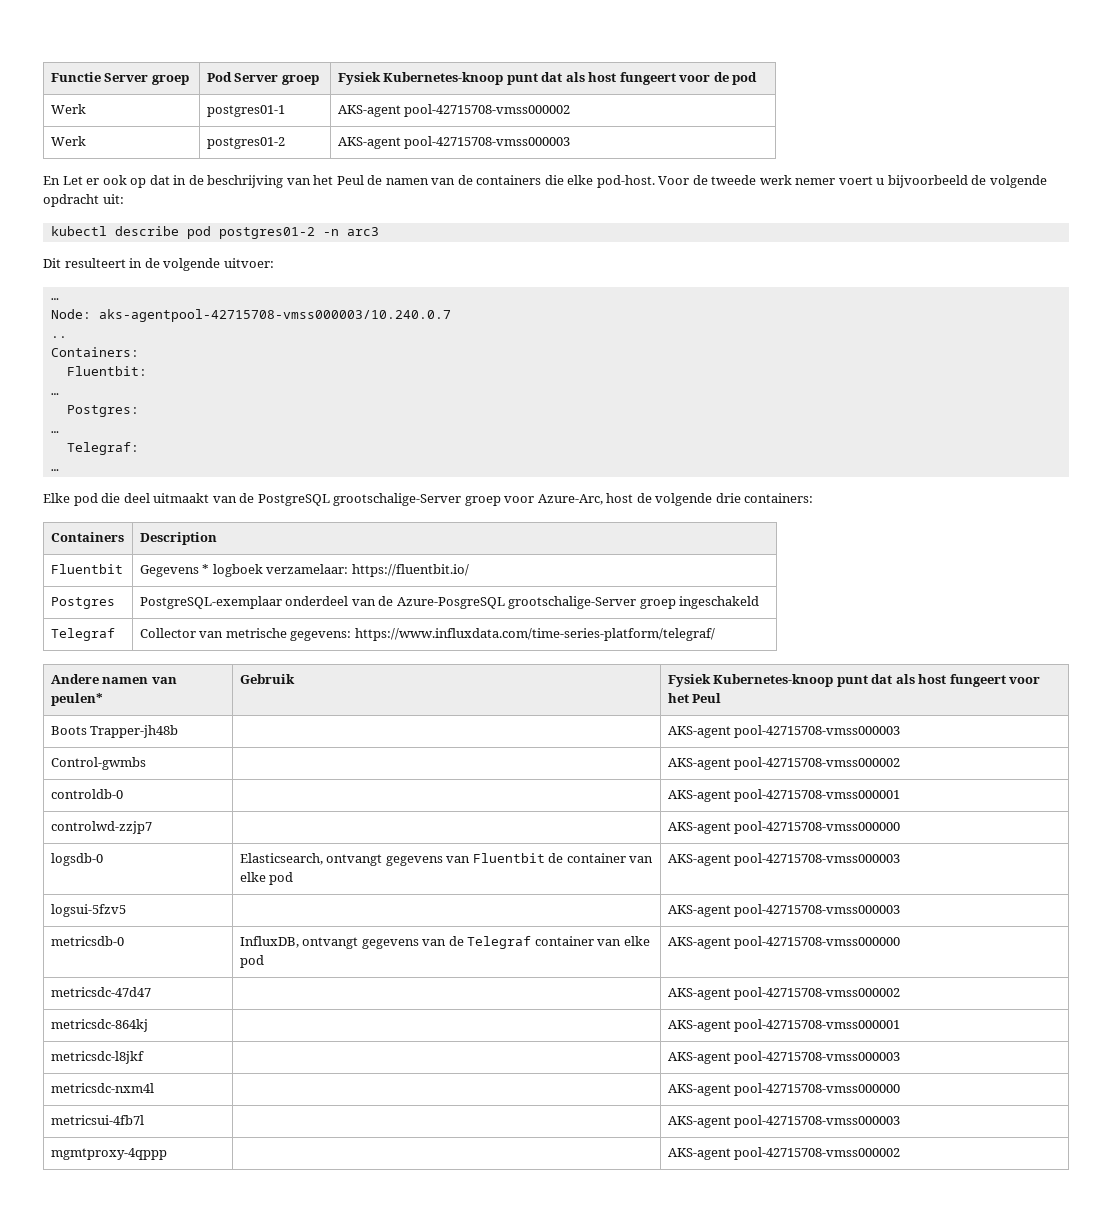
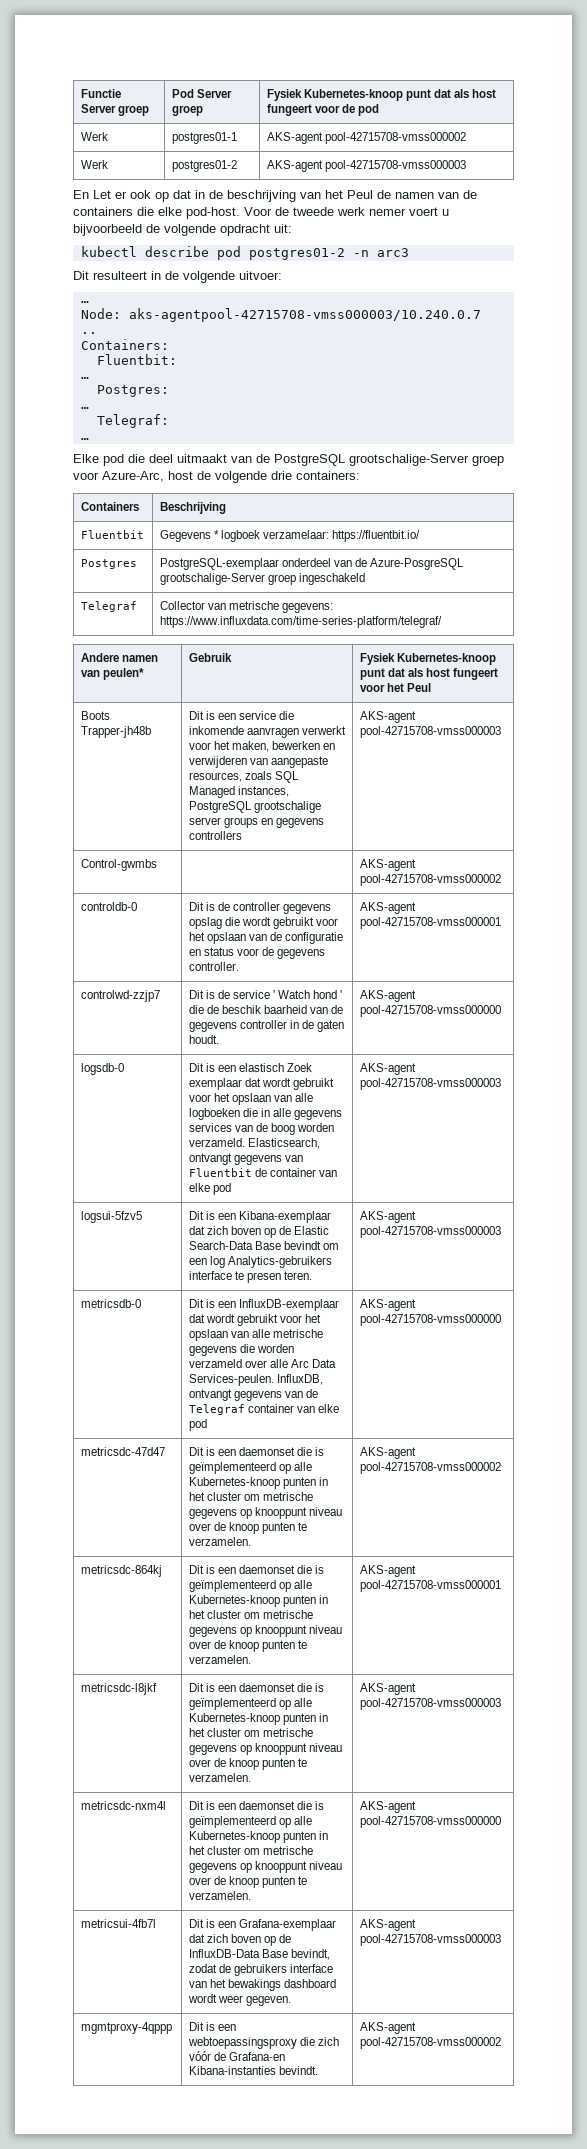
[139,532,217,545] Description -> [159,502,226,514] Beschrijving
(179, 731) none -> [188,711,295,720] [188,726,346,738] [188,741,336,752] [188,756,328,768] [188,771,299,783] [188,786,289,798] [188,801,321,813] [188,817,325,828] [188,831,242,840] Dit is een service die inkomende aanvragen verwerkt voor het maken, bewerken en verwijderen van aangepaste resources, zoals SQL Managed instances, PostgreSQL grootschalige server groups en gegevens controllers
[667,789,901,802] [50,821,152,834] [667,821,901,834] [50,853,103,866] | AKS-agent pool-42715708-vmss000001 // controlwd-zzjp7 | | AKS-agent pool-42715708-vmss000000 // logsdb-0 | -> [188,902,332,914] [188,917,339,929] [188,932,344,944] [188,947,326,959] [188,962,239,971] [359,902,416,914] [359,917,501,929] [80,990,160,1002] [188,990,343,999] [188,1005,344,1014] [188,1020,345,1032] [188,1035,219,1044] [359,990,416,1002] [359,1005,501,1017] [80,1063,124,1075] [188,1063,313,1072] [188,1078,335,1090] [188,1093,314,1105] [188,1108,343,1120] [188,1123,335,1135] [188,1138,245,1147] Dit is de controller gegevens opslag die wordt gebruikt voor het opslaan van de configuratie en status voor de gegevens controller. | AKS-agent pool-42715708-vmss000001 // controlwd-zzjp7 | Dit is de service ' Watch hond ' die de beschik baarheid van de gegevens controller in de gaten houdt. | AKS-agent pool-42715708-vmss000000 // logsdb-0 | Dit is een elastisch Zoek exemplaar dat wordt gebruikt voor het opslaan van alle logboeken die in alle gegevens services van de boog worden verzameld.
[667,904,901,917] [50,936,124,946] | AKS-agent pool-42715708-vmss000003 // metricsdb-0 | -> [188,1211,332,1223] [188,1226,330,1238] [188,1241,340,1250] [188,1256,332,1268] [188,1271,313,1283] [359,1211,416,1223] [359,1226,501,1238] [80,1299,141,1308] [188,1299,340,1311] [188,1314,322,1326] [188,1329,324,1341] [188,1344,294,1356] [188,1359,337,1368] [188,1374,274,1386] Dit is een Kibana-exemplaar dat zich boven op de Elastic Search-Data Base bevindt om een log Analytics-gebruikers interface te presen teren. | AKS-agent pool-42715708-vmss000003 // metricsdb-0 | Dit is een InfluxDB-exemplaar dat wordt gebruikt voor het opslaan van alle metrische gegevens die worden verzameld over alle Arc Data Services-peulen.
[667,987,901,1000] [50,1019,148,1032] [667,1019,901,1032] [50,1051,144,1064] [667,1051,901,1064] [50,1083,154,1093] [667,1083,901,1096] [50,1115,144,1125] [667,1115,901,1128] [50,1148,167,1160] | AKS-agent pool-42715708-vmss000002 // metricsdc-864kj | | AKS-agent pool-42715708-vmss000001 // metricsdc-l8jkf | | AKS-agent pool-42715708-vmss000003 // metricsdc-nxm4l | | AKS-agent pool-42715708-vmss000000 // metricsui-4fb7l | | AKS-agent pool-42715708-vmss000003 // mgmtproxy-4qppp | -> [188,1447,325,1456] [188,1462,312,1474] [188,1477,328,1489] [188,1492,314,1501] [188,1507,343,1519] [188,1522,308,1534] [188,1537,251,1546] [359,1447,416,1459] [359,1462,501,1474] [80,1565,162,1577] [188,1565,325,1574] [188,1580,312,1592] [188,1595,328,1607] [188,1610,314,1619] [188,1625,343,1637] [188,1640,308,1652] [188,1655,251,1664] [359,1565,416,1577] [359,1580,501,1592] [80,1683,157,1695] [188,1683,325,1692] [188,1698,312,1710] [188,1713,328,1725] [188,1728,314,1737] [188,1743,343,1755] [188,1758,308,1770] [188,1773,251,1782] [359,1683,416,1695] [359,1698,501,1710] [80,1801,166,1810] [188,1801,325,1810] [188,1816,312,1828] [188,1831,328,1843] [188,1846,314,1855] [188,1861,343,1873] [188,1876,308,1888] [188,1891,251,1900] [359,1801,416,1813] [359,1816,501,1828] [80,1919,156,1928] [188,1919,337,1931] [188,1934,292,1946] [188,1949,330,1960] [188,1964,334,1976] [188,1979,337,1991] [187,1994,291,2006] [359,1919,416,1931] [359,1934,501,1946] [80,2022,172,2034] [188,2022,236,2031] [187,2037,339,2049] [188,2051,285,2061] [188,2066,318,2075] Dit is een daemonset die is geïmplementeerd op alle Kubernetes-knoop punten in het cluster om metrische gegevens op knooppunt niveau over de knoop punten te verzamelen. | AKS-agent pool-42715708-vmss000002 // metricsdc-864kj | Dit is een daemonset die is geïmplementeerd op alle Kubernetes-knoop punten in het cluster om metrische gegevens op knooppunt niveau over de knoop punten te verzamelen. | AKS-agent pool-42715708-vmss000001 // metricsdc-l8jkf | Dit is een daemonset die is geïmplementeerd op alle Kubernetes-knoop punten in het cluster om metrische gegevens op knooppunt niveau over de knoop punten te verzamelen. | AKS-agent pool-42715708-vmss000003 // metricsdc-nxm4l | Dit is een daemonset die is geïmplementeerd op alle Kubernetes-knoop punten in het cluster om metrische gegevens op knooppunt niveau over de knoop punten te verzamelen. | AKS-agent pool-42715708-vmss000000 // metricsui-4fb7l | Dit is een Grafana-exemplaar dat zich boven op de InfluxDB-Data Base bevindt, zodat de gebruikers interface van het bewakings dashboard wordt weer gegeven. | AKS-agent pool-42715708-vmss000003 // mgmtproxy-4qppp | Dit is een webtoepassingsproxy die zich vóór de Grafana-en Kibana-instanties bevindt.

